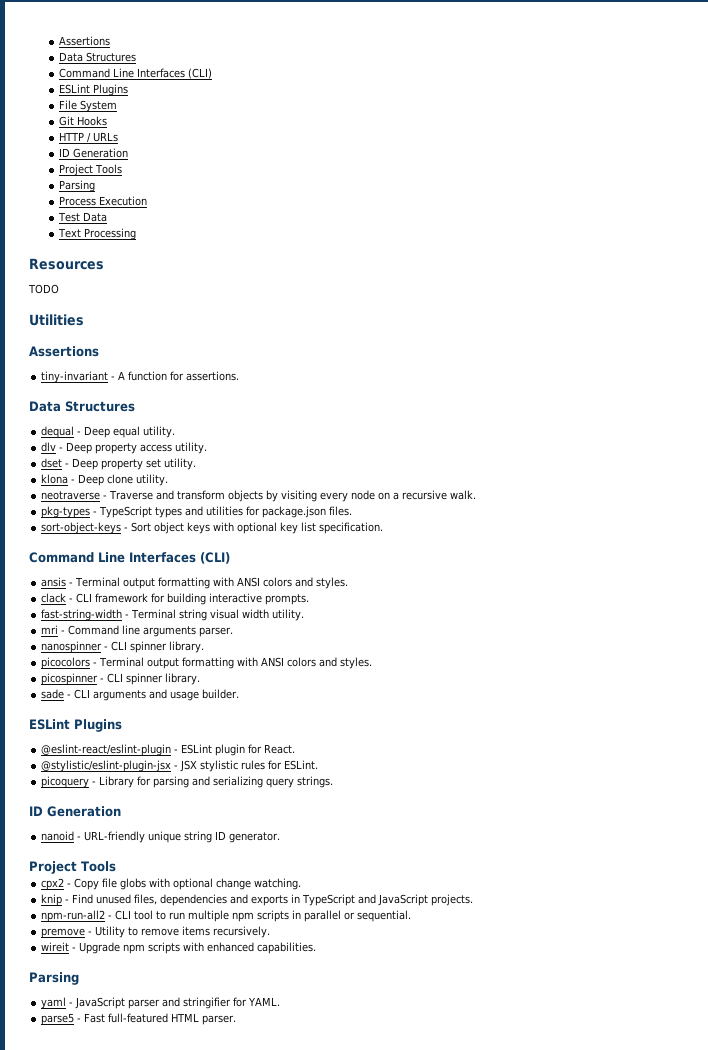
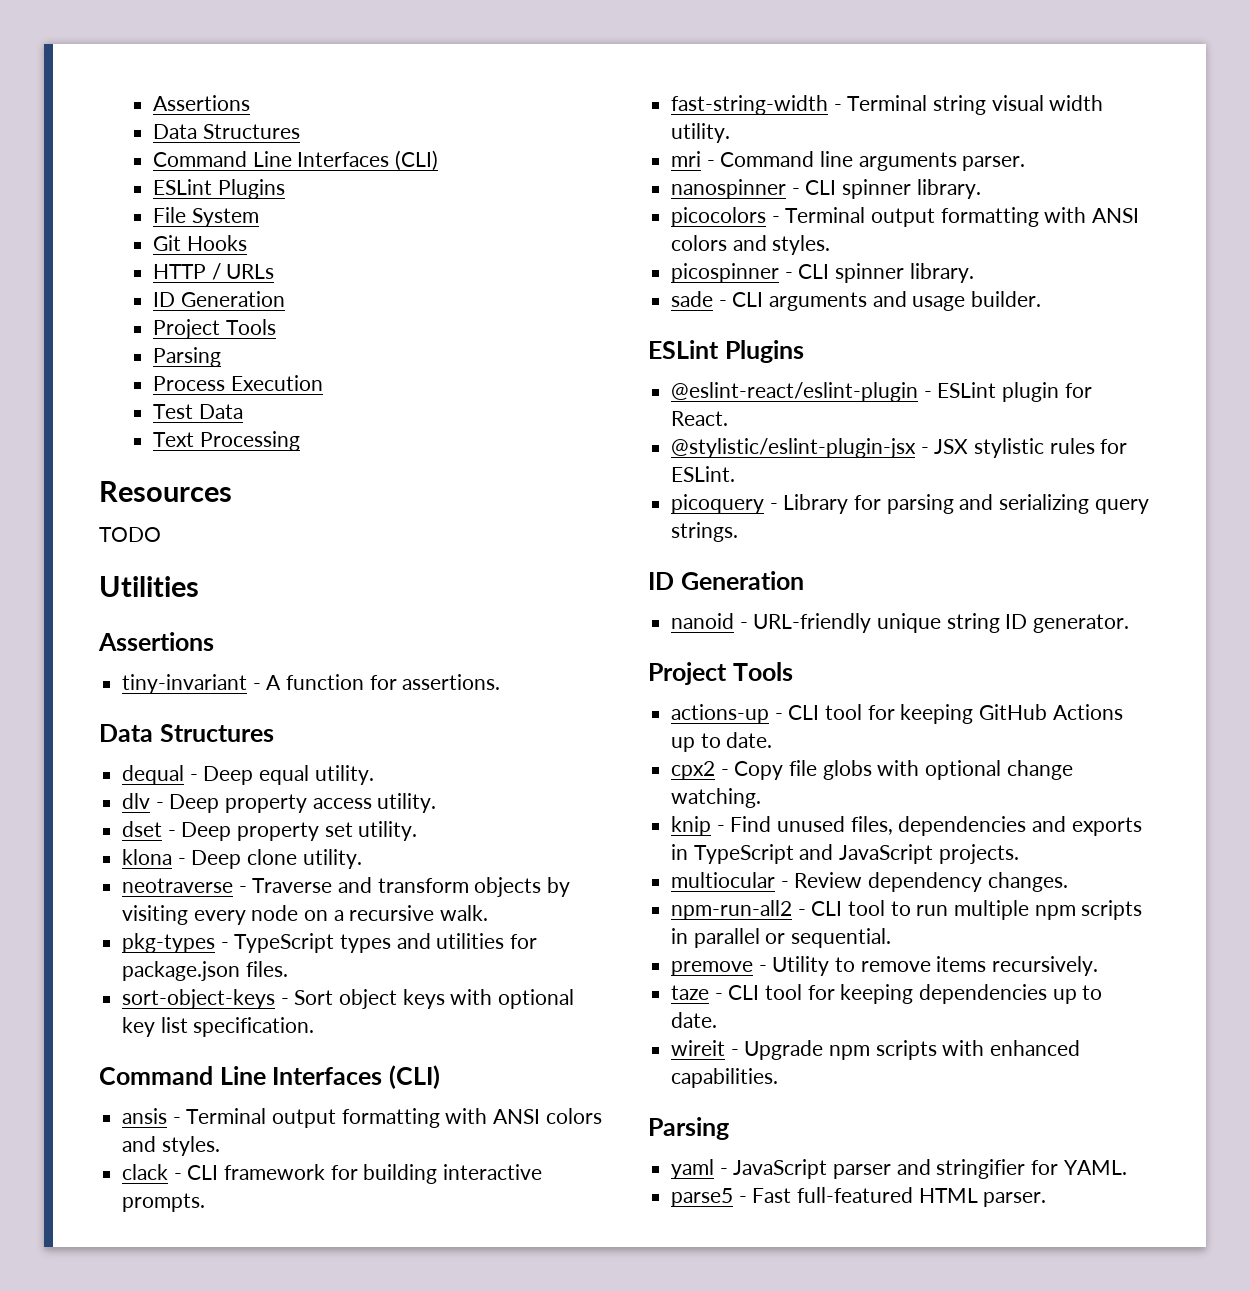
(116, 866) none -> [671,704,1123,724] [671,732,773,752] // actions-up - CLI tool for keeping GitHub Actions up to date.
(474, 900) none -> [671,872,1068,892] // multiocular - Review dependency changes.
(271, 932) none -> [671,984,1103,1004] [671,1012,718,1028] // taze - CLI tool for keeping dependencies up to date.

